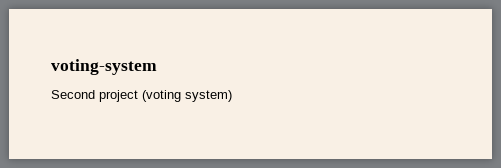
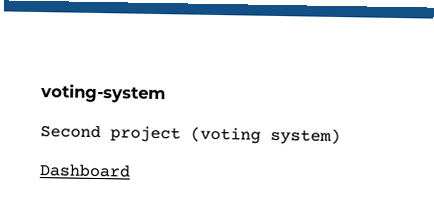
(232, 96) none -> [39,164,130,178] // Dashboard

